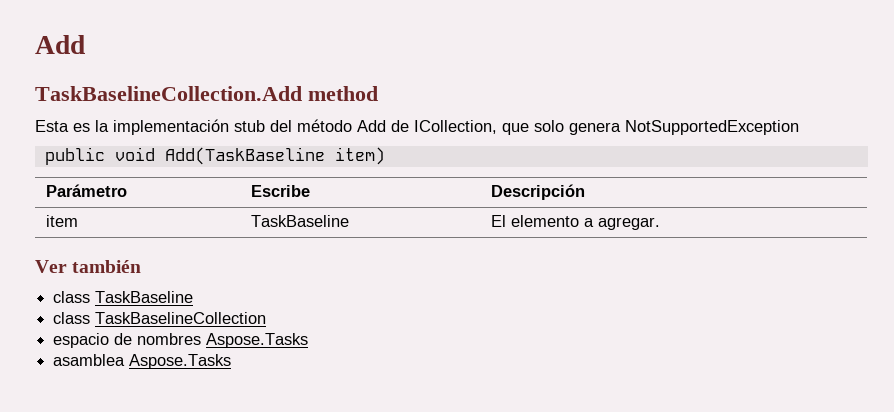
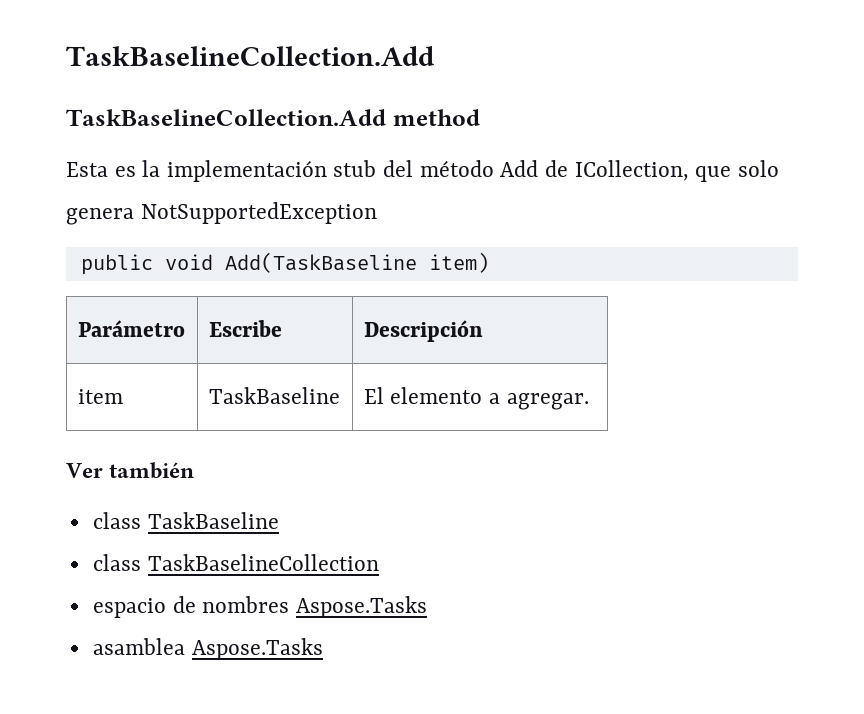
[35,35,85,54] Add -> [66,46,434,66] TaskBaselineCollection.Add

